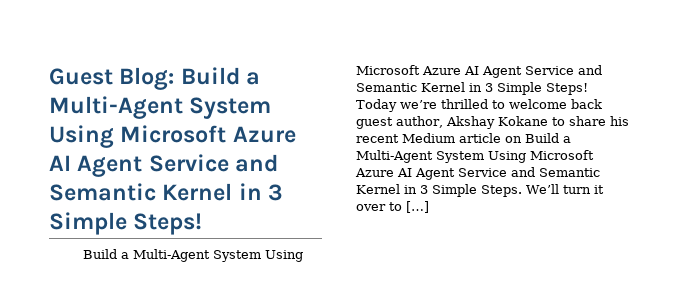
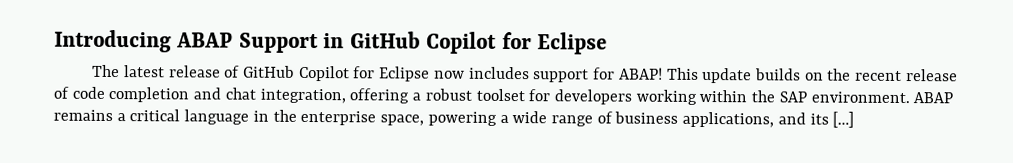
[49,67,261,90] [49,96,272,119] [49,125,296,148] [49,154,279,177] [49,183,284,201] [49,212,203,235] [82,249,303,262] [356,65,602,78] [356,82,588,95] [356,99,602,112] [356,116,629,129] [356,133,571,143] [356,150,594,163] [355,167,600,180] [356,184,604,197] [356,202,402,211] Guest Blog: Build a Multi-Agent System Using Microsoft Azure AI Agent Service and Semantic Kernel in 3 Simple Steps! // Build a Multi-Agent System Using Microsoft Azure AI Agent Service and Semantic Kernel in 3 Simple Steps! Today we’re thrilled to welcome back guest author, Akshay Kokane to share his recent Medium article on Build a Multi-Agent System Using Microsoft Azure AI Agent Service and Semantic Kernel in 3 Simple Steps. We’ll turn it over to -> [54,29,608,55] [92,64,958,84] [53,86,954,105] [53,109,829,128] Introducing ABAP Support in GitHub Copilot for Eclipse // The latest release of GitHub Copilot for Eclipse now includes support for ABAP! This update builds on the recent release of code completion and chat integration, offering a robust toolset for developers working within the SAP environment. ABAP remains a critical language in the enterprise space, powering a wide range of business applications, and its

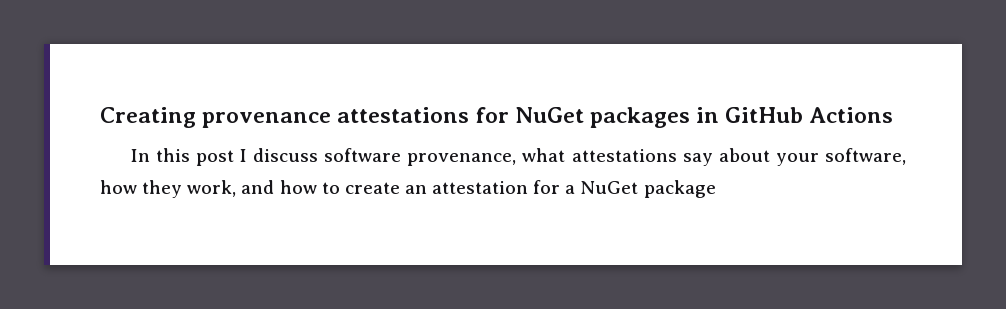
[54,29,608,55] [92,64,958,84] [53,86,954,105] [53,109,855,128] Introducing ABAP Support in GitHub Copilot for Eclipse // The latest release of GitHub Copilot for Eclipse now includes support for ABAP! This update builds on the recent release of code completion and chat integration, offering a robust toolset for developers working within the SAP environment. ABAP remains a critical language in the enterprise space, powering a wide range of business applications, and its […] -> [100,107,893,128] [130,148,906,166] [100,180,716,198] Creating provenance attestations for NuGet packages in GitHub Actions // In this post I discuss software provenance, what attestations say about your software, how they work, and how to create an attestation for a NuGet package

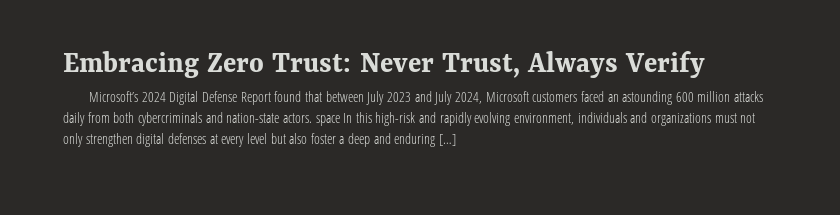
[100,107,893,128] [130,148,906,166] [100,180,716,198] Creating provenance attestations for NuGet packages in GitHub Actions // In this post I discuss software provenance, what attestations say about your software, how they work, and how to create an attestation for a NuGet package -> [63,51,706,78] [89,91,764,105] [63,112,756,126] [63,133,457,147] Embracing Zero Trust: Never Trust, Always Verify // Microsoft’s 2024 Digital Defense Report found that between July 2023 and July 2024, Microsoft customers faced an astounding 600 million attacks daily from both cybercriminals and nation-state actors. space In this high-risk and rapidly evolving environment, individuals and organizations must not only strengthen digital defenses at every level but also foster a deep and enduring […]

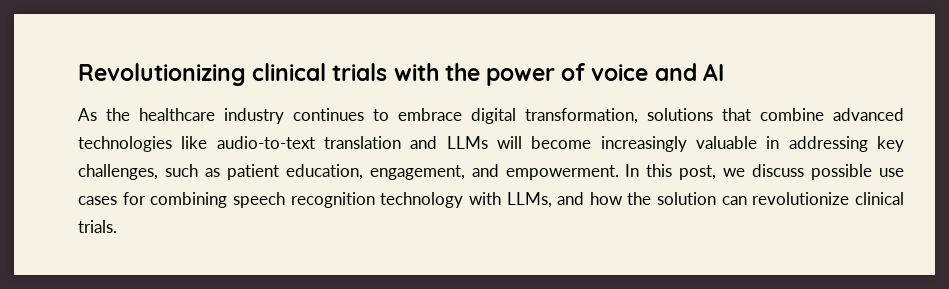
[63,51,706,78] [89,91,764,105] [63,112,756,126] [63,133,457,147] Embracing Zero Trust: Never Trust, Always Verify // Microsoft’s 2024 Digital Defense Report found that between July 2023 and July 2024, Microsoft customers faced an astounding 600 million attacks daily from both cybercriminals and nation-state actors. space In this high-risk and rapidly evolving environment, individuals and organizations must not only strengthen digital defenses at every level but also foster a deep and enduring […] -> [78,63,724,86] [78,108,904,124] [78,136,905,152] [78,164,905,180] [78,192,904,208] [78,220,117,233] Revolutionizing clinical trials with the power of voice and AI // As the healthcare industry continues to embrace digital transformation, solutions that combine advanced technologies like audio-to-text translation and LLMs will become increasingly valuable in addressing key challenges, such as patient education, engagement, and empowerment. In this post, we discuss possible use cases for combining speech recognition technology with LLMs, and how the solution can revolutionize clinical trials.

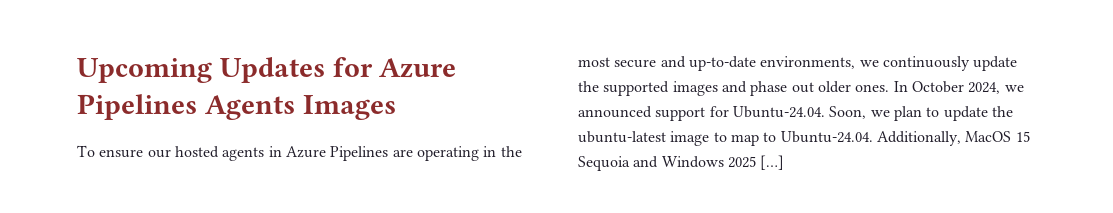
[78,63,724,86] [78,108,904,124] [78,136,905,152] [78,164,905,180] [78,192,904,208] [78,220,117,233] Revolutionizing clinical trials with the power of voice and AI // As the healthcare industry continues to embrace digital transformation, solutions that combine advanced technologies like audio-to-text translation and LLMs will become increasingly valuable in addressing key challenges, such as patient education, engagement, and empowerment. In this post, we discuss possible use cases for combining speech recognition technology with LLMs, and how the solution can revolutionize clinical trials. -> [77,57,457,83] [77,94,396,120] [77,145,522,161] [578,56,1018,71] [578,81,1024,96] [578,106,1013,121] [578,131,1030,146] [578,155,785,171] Upcoming Updates for Azure Pipelines Agents Images // To ensure our hosted agents in Azure Pipelines are operating in the most secure and up-to-date environments, we continuously update the supported images and phase out older ones. In October 2024, we announced support for Ubuntu-24.04. Soon, we plan to update the ubuntu-latest image to map to Ubuntu-24.04. Additionally, MacOS 15 Sequoia and Windows 2025 […]

